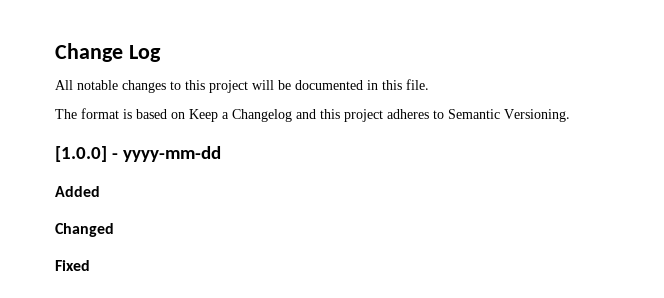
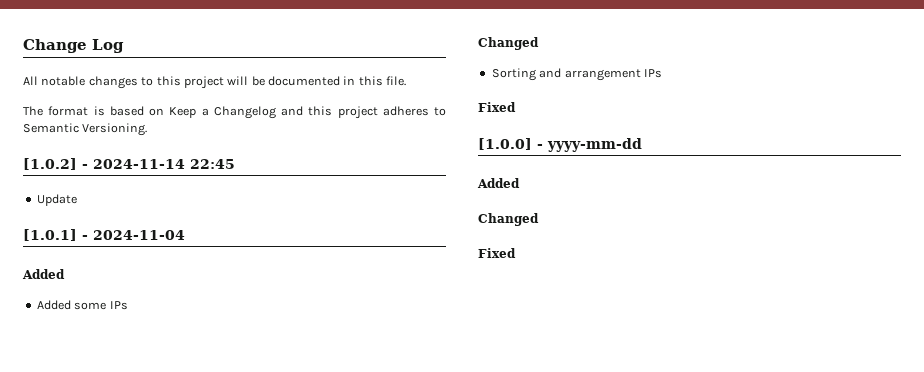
(570, 115) none -> [23,158,235,170] [36,194,77,206] [23,229,185,241] [22,269,65,279] [36,300,128,310] [478,37,539,50] [491,68,662,81] [478,102,516,112] // [1.0.2] - 2024-11-14 22:45 // Update // [1.0.1] - 2024-11-04 // Added // Added some IPs // Changed // Sorting and arrangement IPs // Fixed

